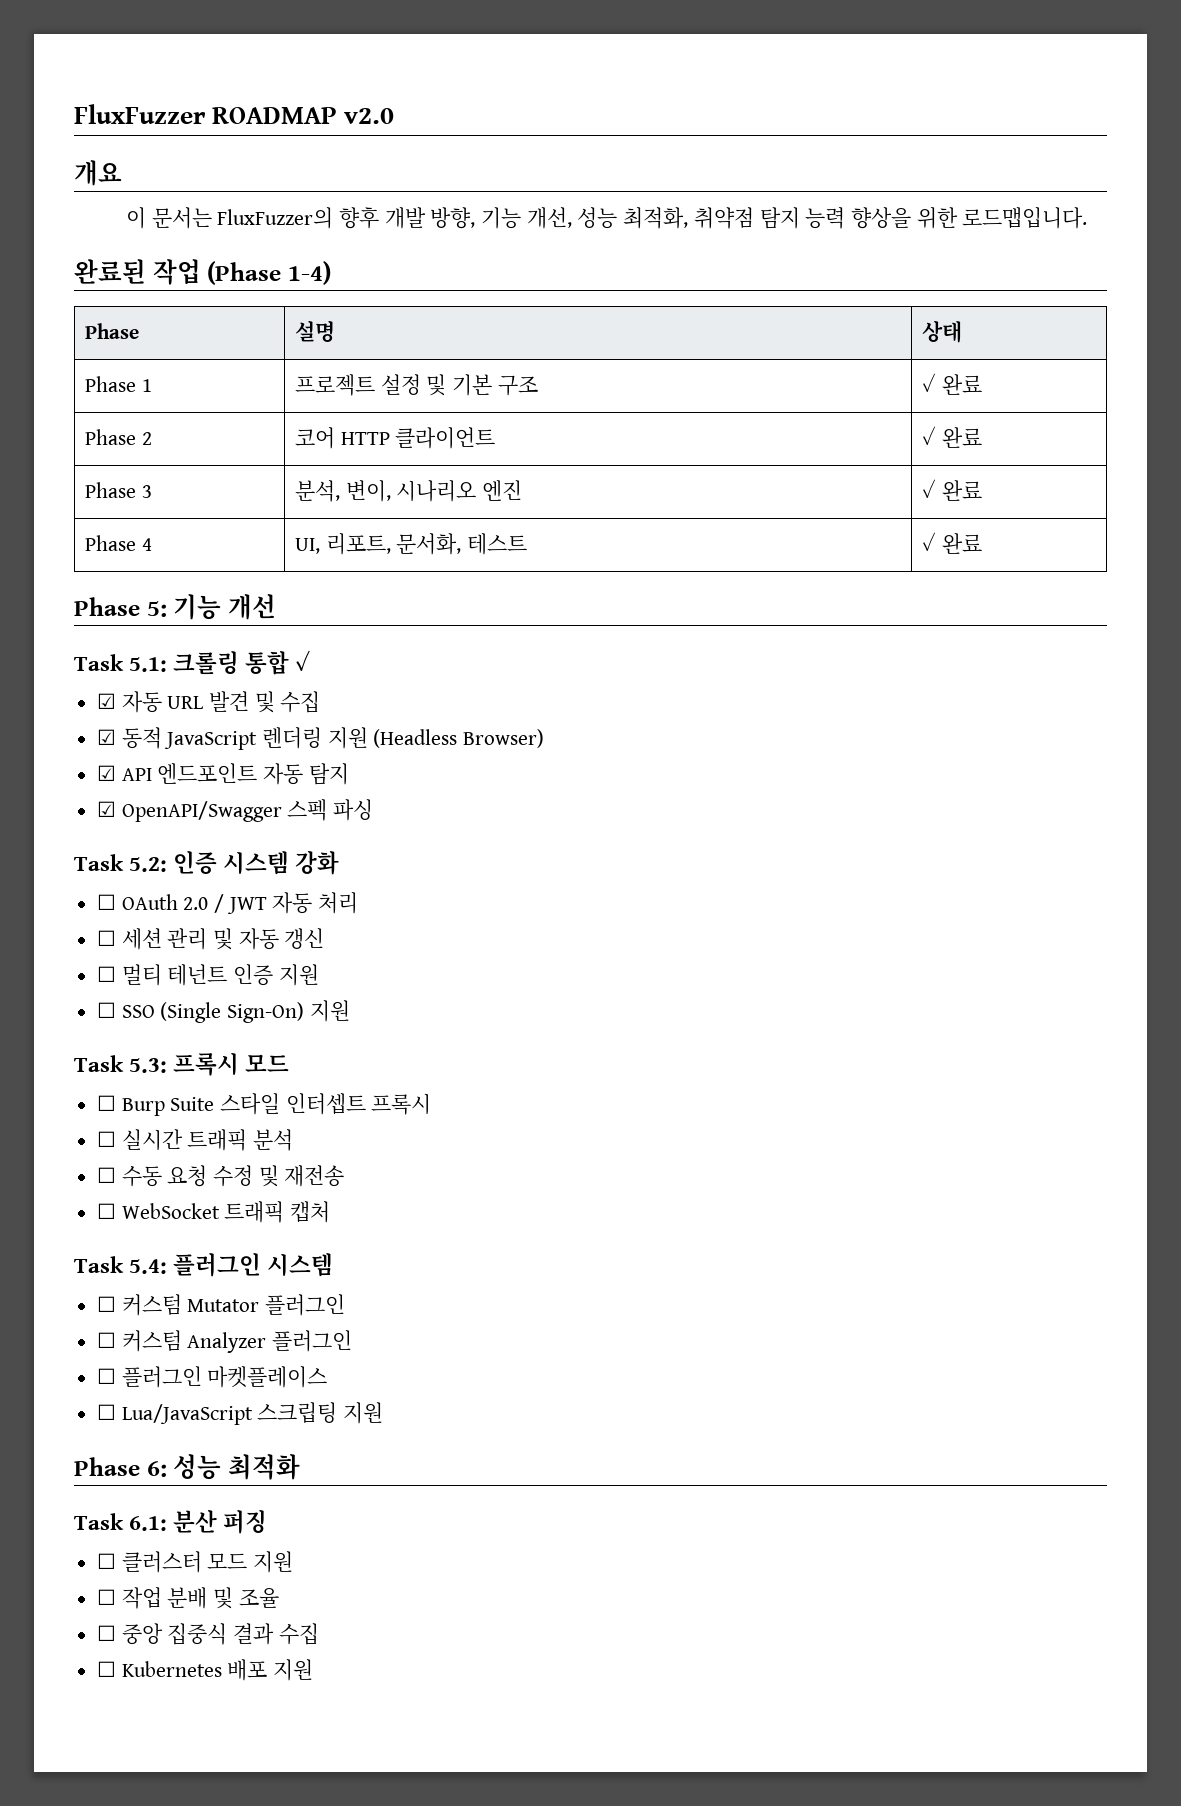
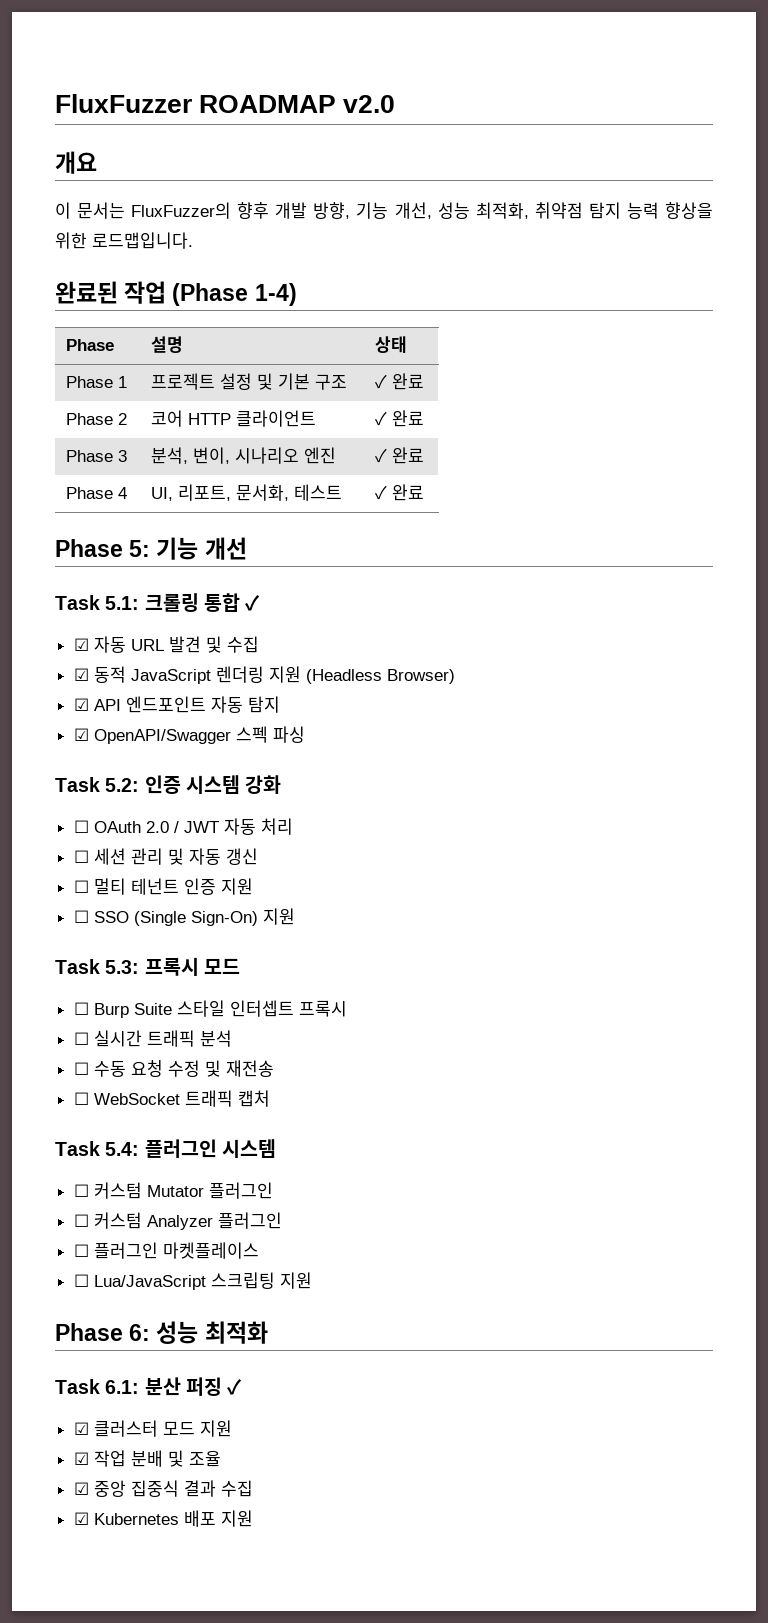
[97,1553,117,1569] // ☐ -> [227,1379,243,1395] [73,1422,89,1435] ✓ // ☑
[97,1589,117,1605] ☐ -> [73,1452,89,1465] ☑
[97,1625,117,1641] ☐ -> [73,1482,89,1495] ☑
[97,1661,117,1677] ☐ -> [73,1512,89,1525] ☑

